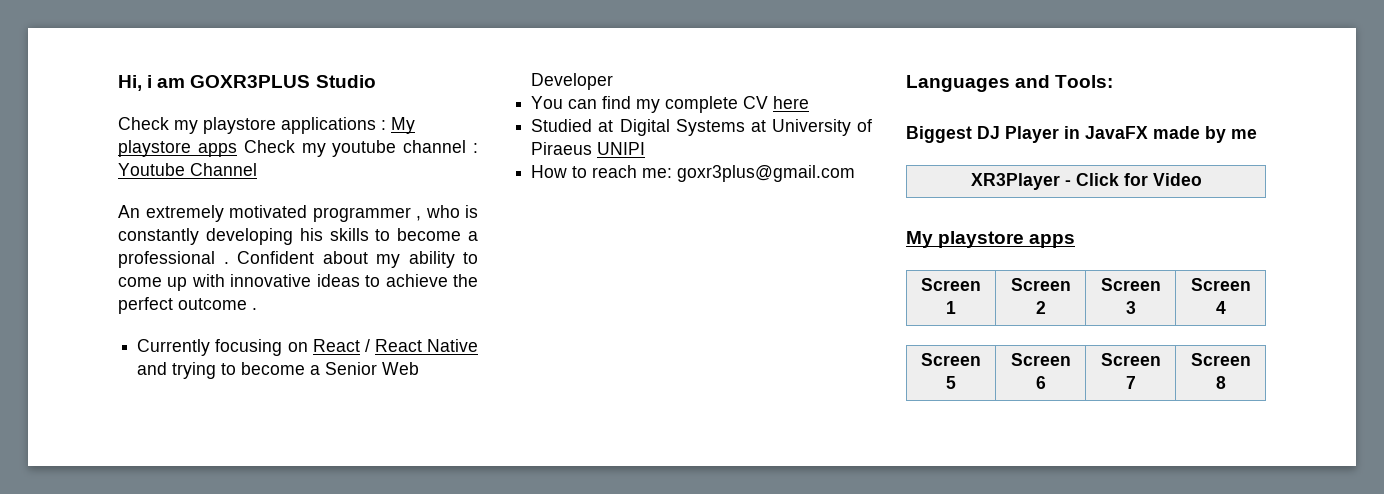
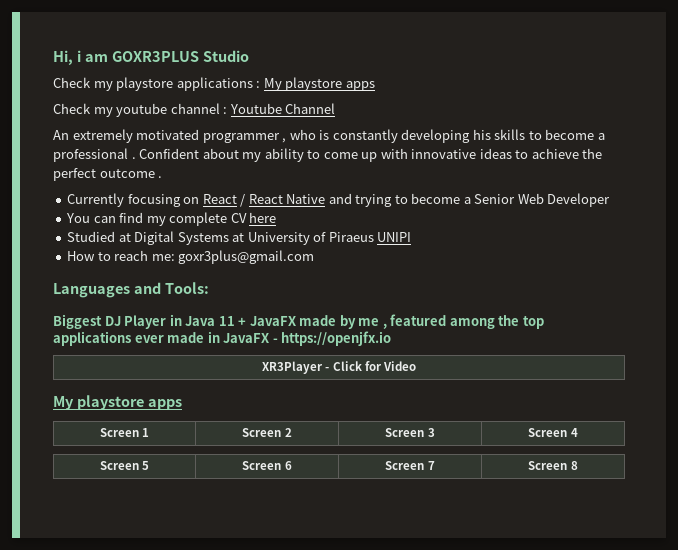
(237, 150) none -> (375, 86) //
(1080, 132) none -> [185,316,247,326] Java 11 +
(1257, 134) none -> [382,314,544,329] [53,331,392,346] , featured among the top applications ever made in JavaFX - https://openjfx.io

